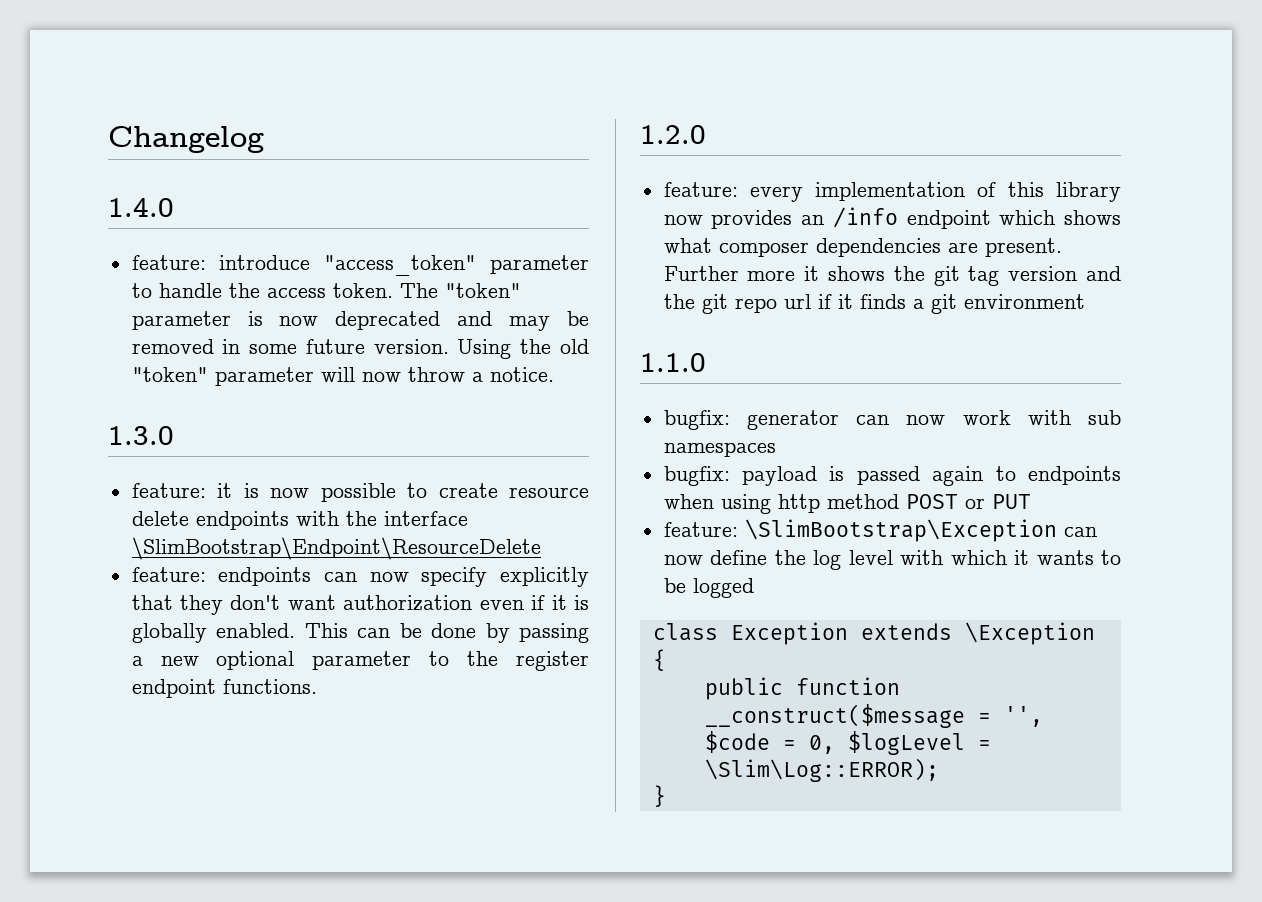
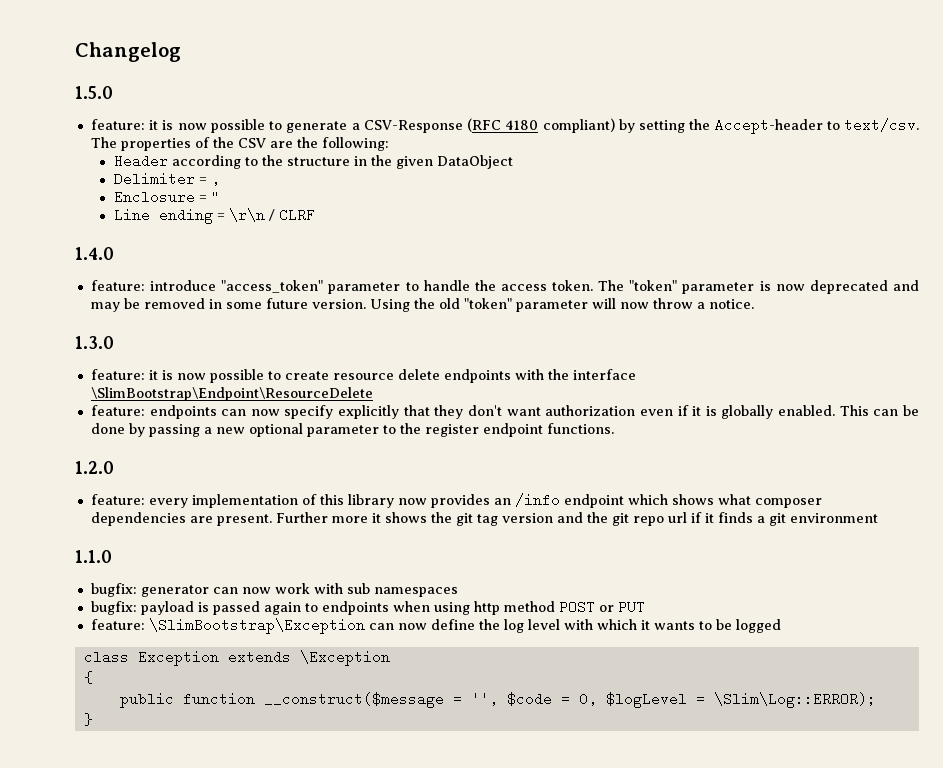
(264, 139) none -> [75,86,113,99] [90,118,920,134] [90,137,389,151] [113,154,513,169] [113,172,220,186] [113,190,220,204] [113,208,315,224] // 1.5.0 // feature: it is now possible to generate a CSV-Response (RFC 4180 compliant) by setting the Accept-header to text/csv. The properties of the CSV are the following: // Header according to the structure in the given DataObject // Delimiter = , // Enclosure = " // Line ending = \r\n / CLRF

